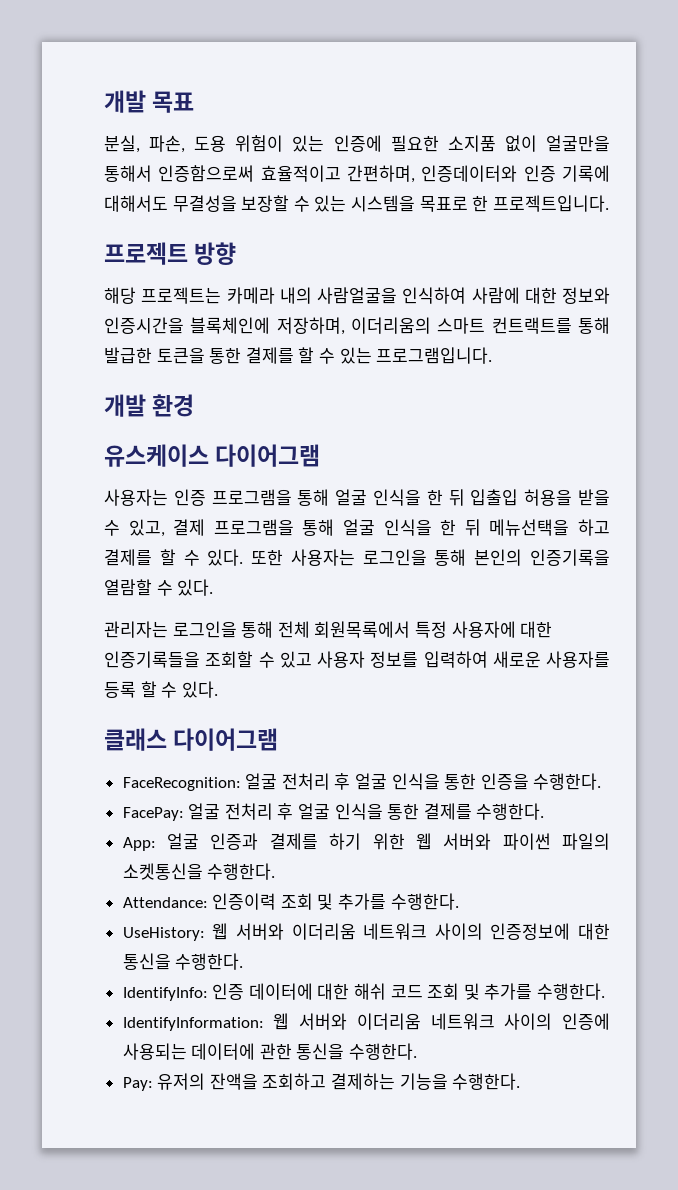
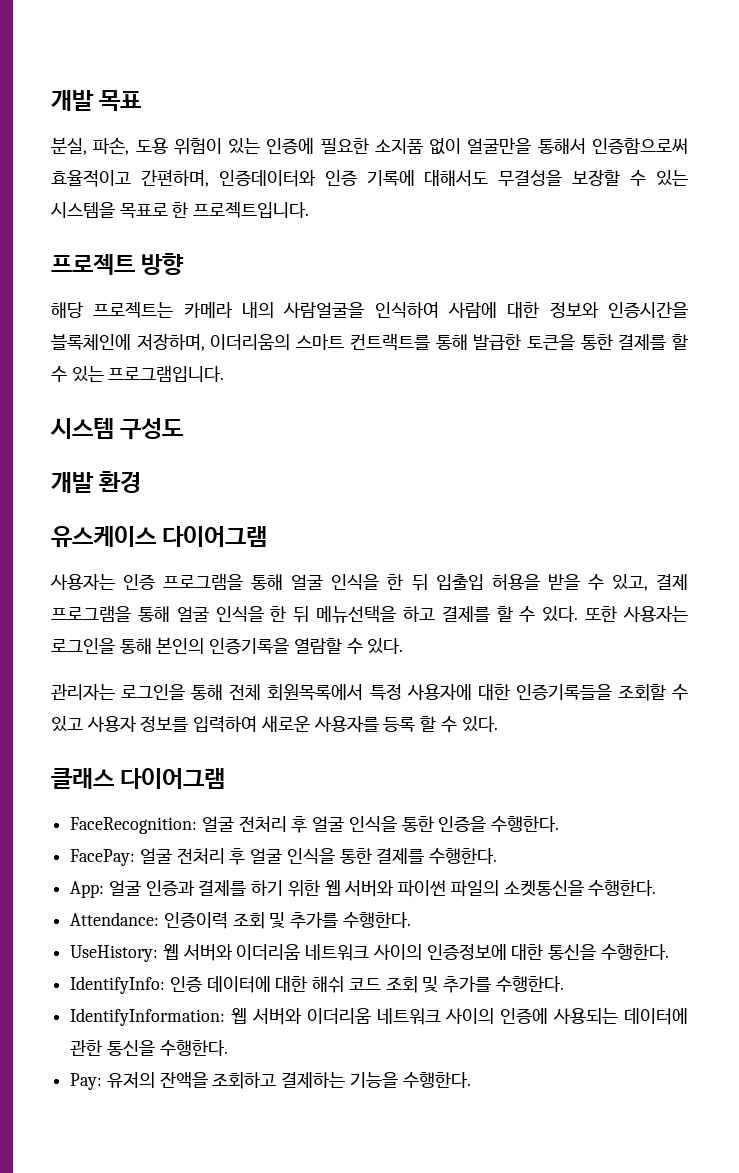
(493, 355) none -> [50,418,185,440] // 시스템 구성도

